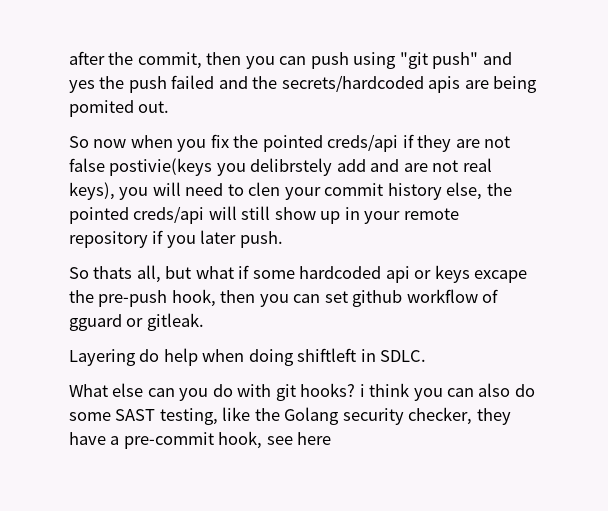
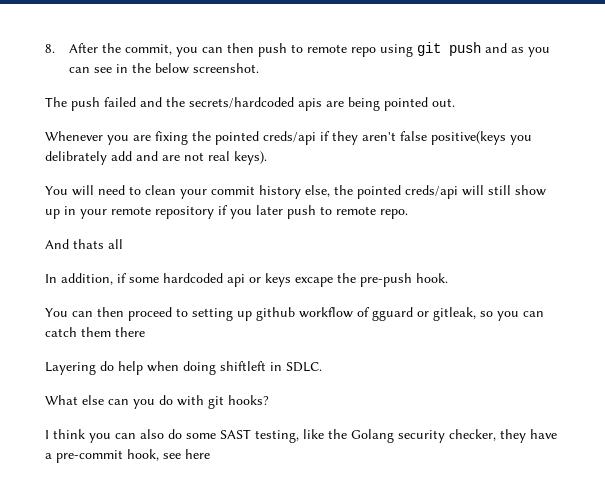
[69,51,105,65] after -> [45,43,99,53] 8. After
[206,52,512,69] [69,76,125,93] then you can push using "git push" and yes the -> [176,42,551,57] [69,63,260,74] [45,97,67,107] you can then push to remote repo using git push and as you can see in the below screenshot. // The
[69,100,134,117] pomited -> [384,97,428,111] pointed
[69,134,229,152] So now when you fix -> [45,131,188,145] Whenever you are fixing
[455,136,511,148] [69,158,333,176] are not false postivie(keys you delibrstely -> [362,131,532,145] [45,151,107,165] aren't false positive(keys you delibrately
[69,182,149,200] keys), you -> [234,151,267,165] [45,186,68,195] keys). // You
[248,182,281,196] clen -> [145,185,176,195] clean
[239,231,283,248] [69,265,234,283] push. // So thats all, but what -> [287,205,408,219] [45,239,123,249] [45,273,113,285] push to remote repo. // And thats all // In addition,
[171,289,348,307] hook, then you can set -> [416,273,448,283] [45,307,252,321] hook. // You can then proceed to setting up
[146,313,204,331] gitleak. -> [433,307,544,321] [45,327,145,337] gitleak, so you can catch them there
[359,384,365,397] i -> [45,430,49,439] // I

